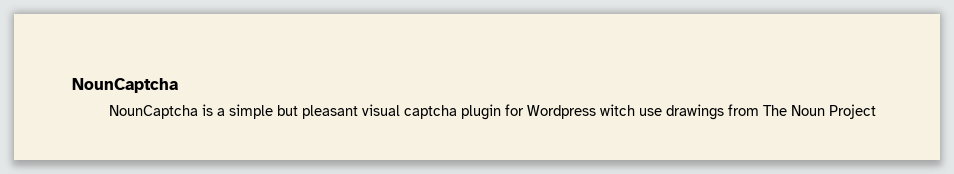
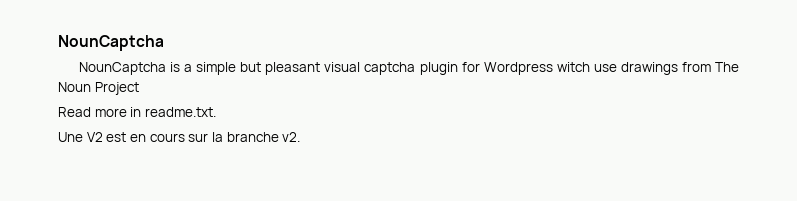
(877, 111) none -> [58,107,216,117] [58,132,301,142] // Read more in readme.txt. // Une V2 est en cours sur la branche v2.

